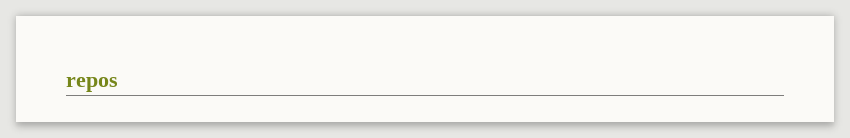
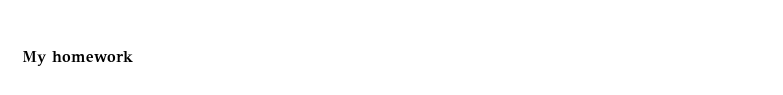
[66,77,118,92] repos -> [22,51,133,66] My homework

